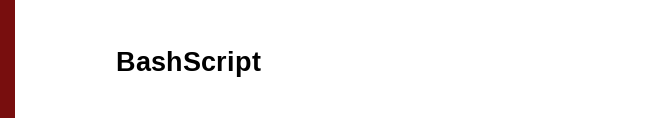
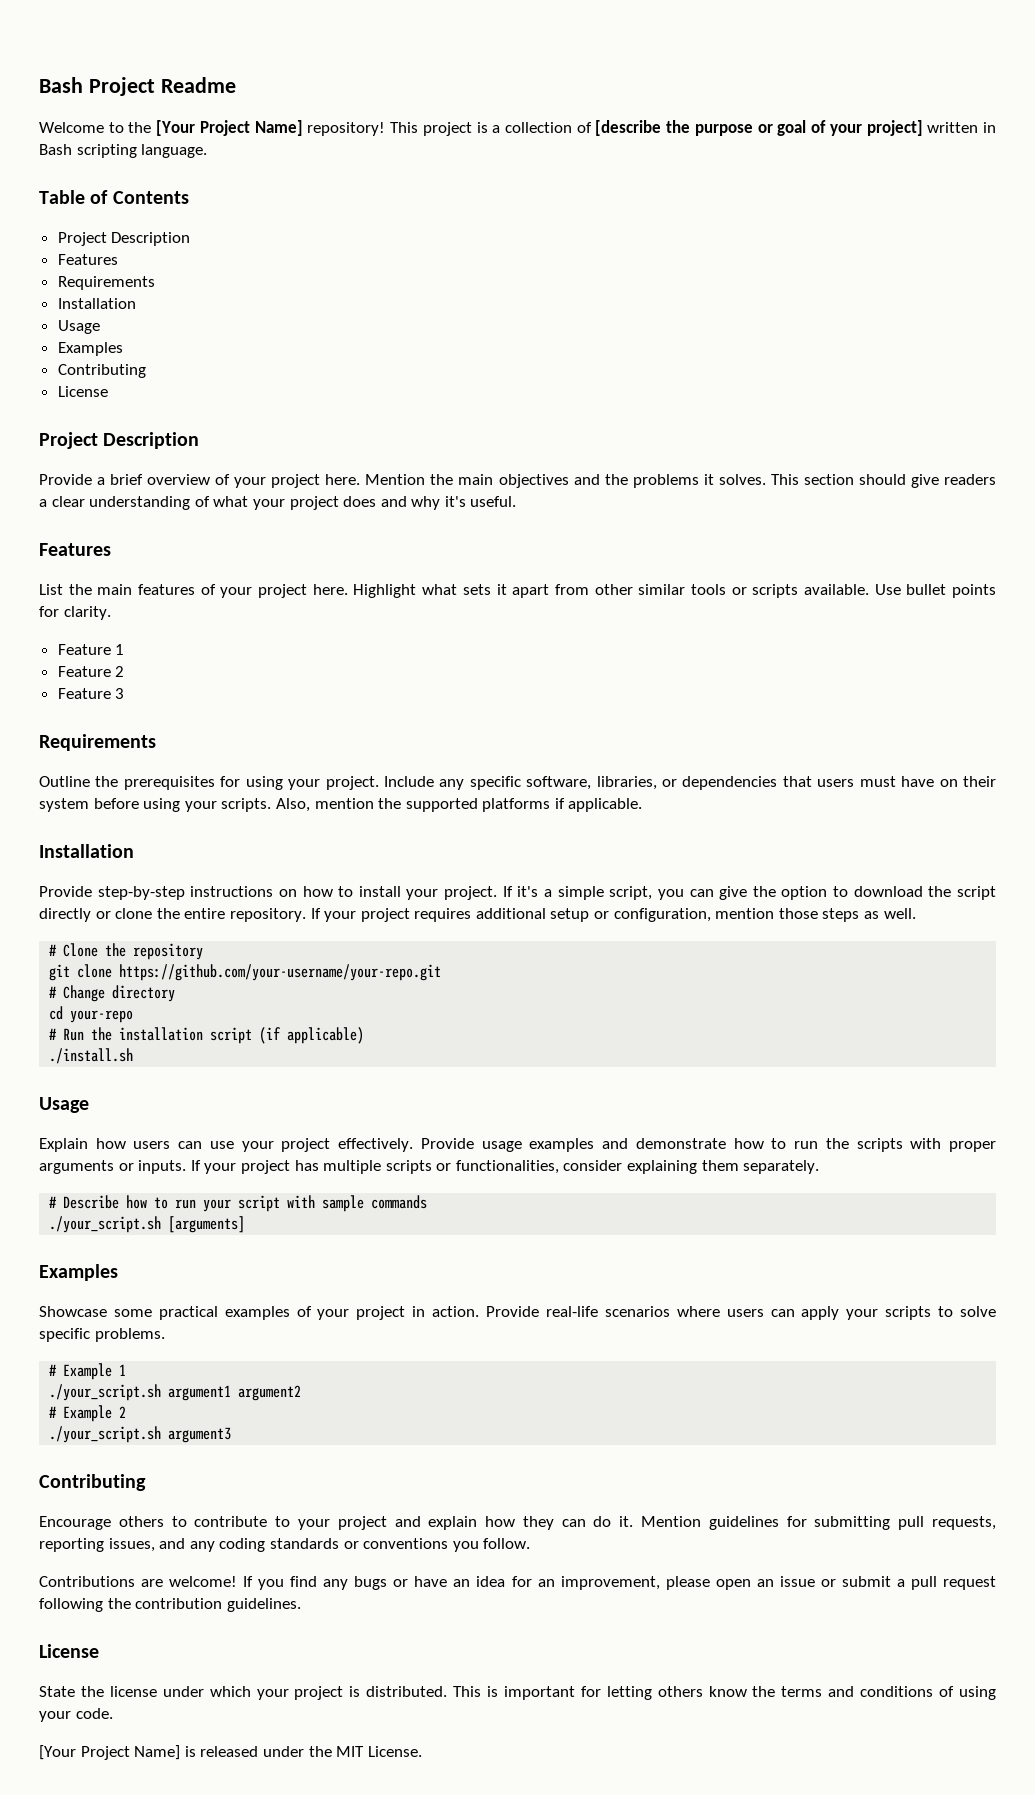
[116,51,261,77] BashScript -> [39,77,236,96] [39,120,997,136] [39,144,208,158] [39,190,189,204] [57,232,191,246] [57,254,118,265] [57,276,155,290] [57,298,136,309] [57,320,100,334] [57,342,123,356] [57,364,146,378] [57,386,108,397] [39,432,200,449] [39,474,996,488] [39,496,517,510] [39,543,111,556] [39,584,996,598] [39,606,111,620] [57,644,125,655] [57,666,125,677] [57,688,125,699] [39,734,156,751] [39,776,997,790] [39,798,643,812] [39,844,134,858] [39,886,996,900] [39,908,916,922] [49,943,204,960] [49,964,442,981] [49,985,176,1002] [49,1006,134,1023] [49,1027,365,1044] [49,1048,134,1064] [39,1097,89,1113] [39,1138,996,1152] [39,1160,820,1174] [49,1195,428,1212] [49,1216,246,1233] [39,1264,118,1281] [39,1306,997,1320] [39,1328,165,1342] [49,1363,127,1380] [49,1384,302,1401] [49,1405,127,1422] [49,1426,232,1443] [39,1474,146,1491] [39,1516,996,1530] [39,1538,531,1552] [39,1576,996,1590] [39,1598,301,1612] [39,1644,99,1658] [39,1686,997,1700] [39,1708,113,1722] [39,1745,422,1760] Bash Project Readme // Welcome to the [Your Project Name] repository! This project is a collection of [describe the purpose or goal of your project] written in Bash scripting language. // Table of Contents // Project Description // Features // Requirements // Installation // Usage // Examples // Contributing // License // Project Description // Provide a brief overview of your project here. Mention the main objectives and the problems it solves. This section should give readers a clear understanding of what your project does and why it's useful. // Features // List the main features of your project here. Highlight what sets it apart from other similar tools or scripts available. Use bullet points for clarity. // Feature 1 // Feature 2 // Feature 3 // Requirements // Outline the prerequisites for using your project. Include any specific software, libraries, or dependencies that users must have on their system before using your scripts. Also, mention the supported platforms if applicable. // Installation // Provide step-by-step instructions on how to install your project. If it's a simple script, you can give the option to download the script directly or clone the entire repository. If your project requires additional setup or configuration, mention those steps as well. // # Clone the repository // git clone https://github.com/your-username/your-repo.git // # Change directory // cd your-repo // # Run the installation script (if applicable) // ./install.sh // Usage // Explain how users can use your project effectively. Provide usage examples and demonstrate how to run the scripts with proper arguments or inputs. If your project has multiple scripts or functionalities, consider explaining them separately. // # Describe how to run your script with sample commands // ./your_script.sh [arguments] // Examples // Showcase some practical examples of your project in action. Provide real-life scenarios where users can apply your scripts to solve specific problems. // # Example 1 // ./your_script.sh argument1 argument2 // # Example 2 // ./your_script.sh argument3 // Contributing // Encourage others to contribute to your project and explain how they can do it. Mention guidelines for submitting pull requests, reporting issues, and any coding standards or conventions you follow. // Contributions are welcome! If you find any bugs or have an idea for an improvement, please open an issue or submit a pull request following the contribution guidelines. // License // State the license under which your project is distributed. This is important for letting others know the terms and conditions of using your code. // [Your Project Name] is released under the MIT License.

